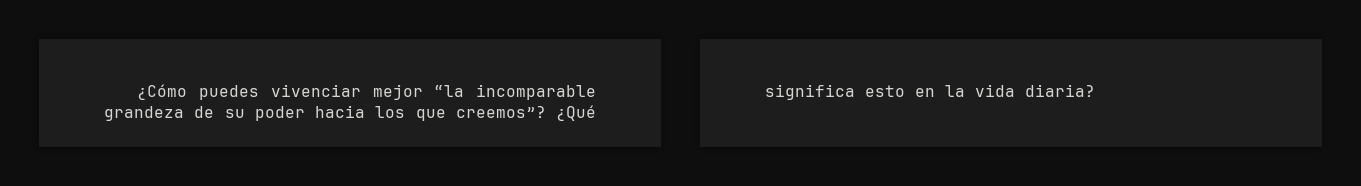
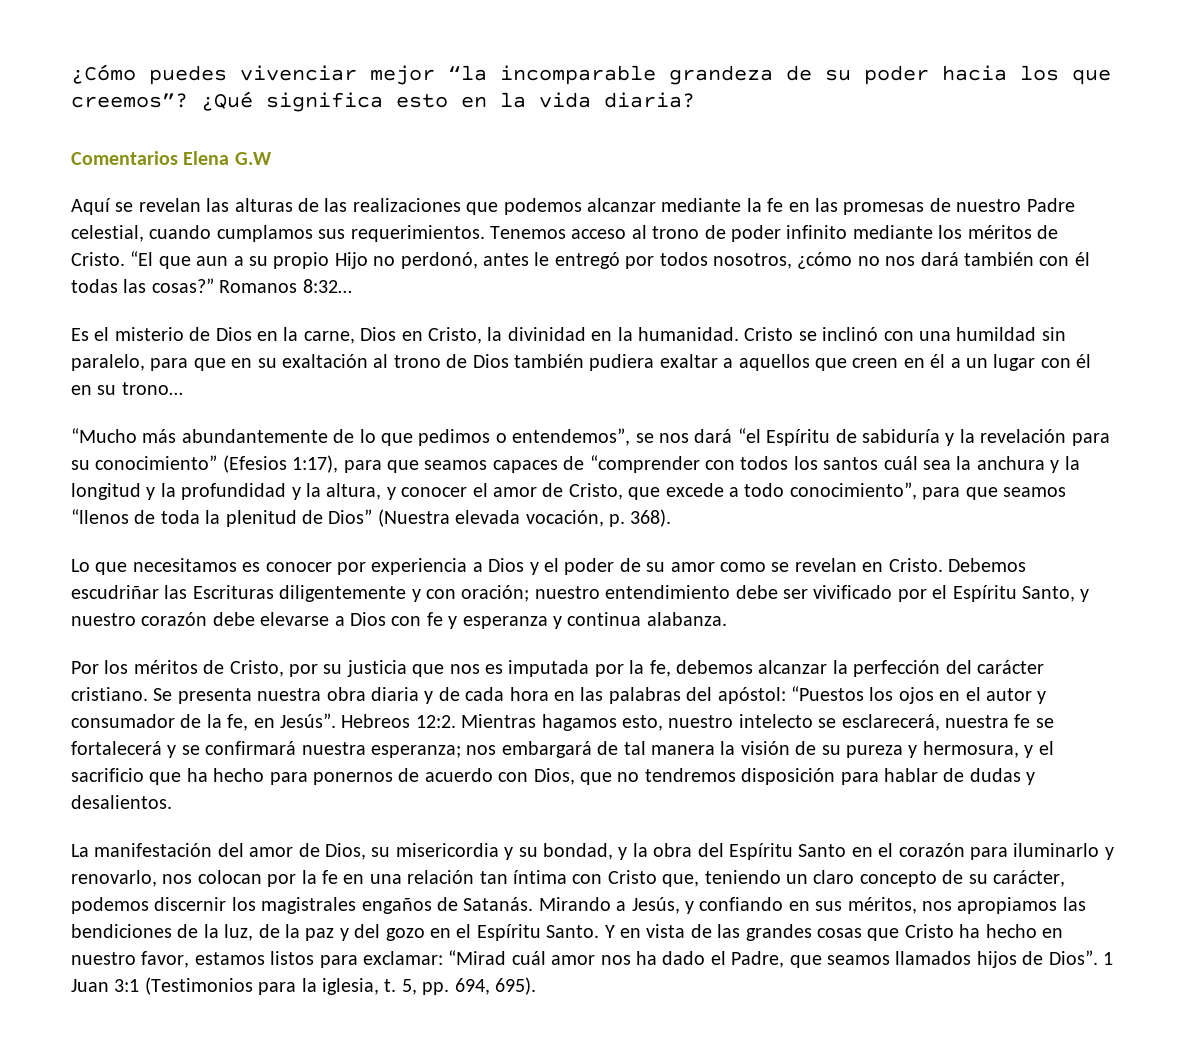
(1095, 90) none -> [71,151,272,165] [71,198,1075,215] [71,225,1058,242] [71,251,1090,269] [71,278,352,293] [71,327,1066,344] [71,354,1092,371] [71,382,183,395] [71,428,1110,446] [71,455,1080,473] [71,482,1066,500] [71,509,672,527] [71,558,1026,575] [71,585,1090,602] [71,612,727,629] [71,660,1044,677] [71,686,1047,704] [71,713,1054,731] [71,741,1054,758] [71,768,1036,785] [71,795,172,809] [71,843,1114,860] [71,870,1065,887] [71,897,1086,914] [71,924,1063,941] [71,950,1113,968] [71,977,536,995] // Comentarios Elena G.W // Aquí se revelan las alturas de las realizaciones que podemos alcanzar mediante la fe en las promesas de nuestro Padre celestial, cuando cumplamos sus requerimientos. Tenemos acceso al trono de poder infinito mediante los méritos de Cristo. “El que aun a su propio Hijo no perdonó, antes le entregó por todos nosotros, ¿cómo no nos dará también con él todas las cosas?” Romanos 8:32… // Es el misterio de Dios en la carne, Dios en Cristo, la divinidad en la humanidad. Cristo se inclinó con una humildad sin paralelo, para que en su exaltación al trono de Dios también pudiera exaltar a aquellos que creen en él a un lugar con él en su trono… // “Mucho más abundantemente de lo que pedimos o entendemos”, se nos dará “el Espíritu de sabiduría y la revelación para su conocimiento” (Efesios 1:17), para que seamos capaces de “comprender con todos los santos cuál sea la anchura y la longitud y la profundidad y la altura, y conocer el amor de Cristo, que excede a todo conocimiento”, para que seamos “llenos de toda la plenitud de Dios” (Nuestra elevada vocación, p. 368). // Lo que necesitamos es conocer por experiencia a Dios y el poder de su amor como se revelan en Cristo. Debemos escudriñar las Escrituras diligentemente y con oración; nuestro entendimiento debe ser vivificado por el Espíritu Santo, y nuestro corazón debe elevarse a Dios con fe y esperanza y continua alabanza. // Por los méritos de Cristo, por su justicia que nos es imputada por la fe, debemos alcanzar la perfección del carácter cristiano. Se presenta nuestra obra diaria y de cada hora en las palabras del apóstol: “Puestos los ojos en el autor y consumador de la fe, en Jesús”. Hebreos 12:2. Mientras hagamos esto, nuestro intelecto se esclarecerá, nuestra fe se fortalecerá y se confirmará nuestra esperanza; nos embargará de tal manera la visión de su pureza y hermosura, y el sacrificio que ha hecho para ponernos de acuerdo con Dios, que no tendremos disposición para hablar de dudas y desalientos. // La manifestación del amor de Dios, su misericordia y su bondad, y la obra del Espíritu Santo en el corazón para iluminarlo y renovarlo, nos colocan por la fe en una relación tan íntima con Cristo que, teniendo un claro concepto de su carácter, podemos discernir los magistrales engaños de Satanás. Mirando a Jesús, y confiando en sus méritos, nos apropiamos las bendiciones de la luz, de la paz y del gozo en el Espíritu Santo. Y en vista de las grandes cosas que Cristo ha hecho en nuestro favor, estamos listos para exclamar: “Mirad cuál amor nos ha dado el Padre, que seamos llamados hijos de Dios”. 1 Juan 3:1 (Testimonios para la iglesia, t. 5, pp. 694, 695).

